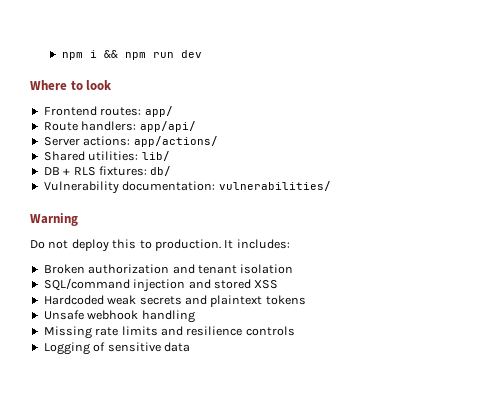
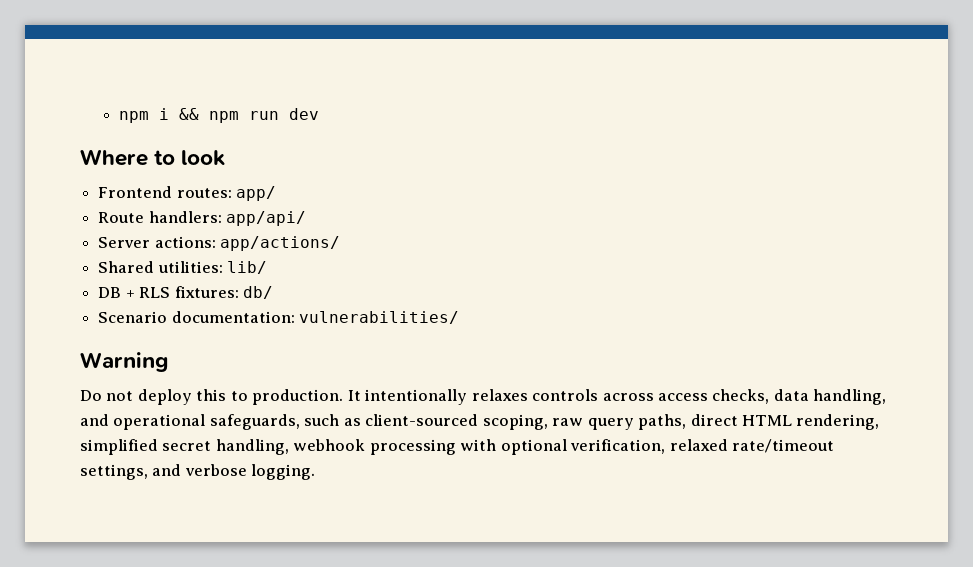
[43,181,119,194] Vulnerability -> [98,311,168,323] Scenario
[236,239,290,249] [43,264,294,274] [43,278,279,292] [43,295,306,307] [43,310,195,323] [43,326,295,339] [43,342,190,355] includes: // Broken authorization and tenant isolation // SQL/command injection and stored XSS // Hardcoded weak secrets and plaintext tokens // Unsafe webhook handling // Missing rate limits and resilience controls // Logging of sensitive data -> [365,389,887,405] [80,414,880,430] [80,439,835,455] [80,464,316,480] intentionally relaxes controls across access checks, data handling, and operational safeguards, such as client-sourced scoping, raw query paths, direct HTML rendering, simplified secret handling, webhook processing with optional verification, relaxed rate/timeout settings, and verbose logging.

